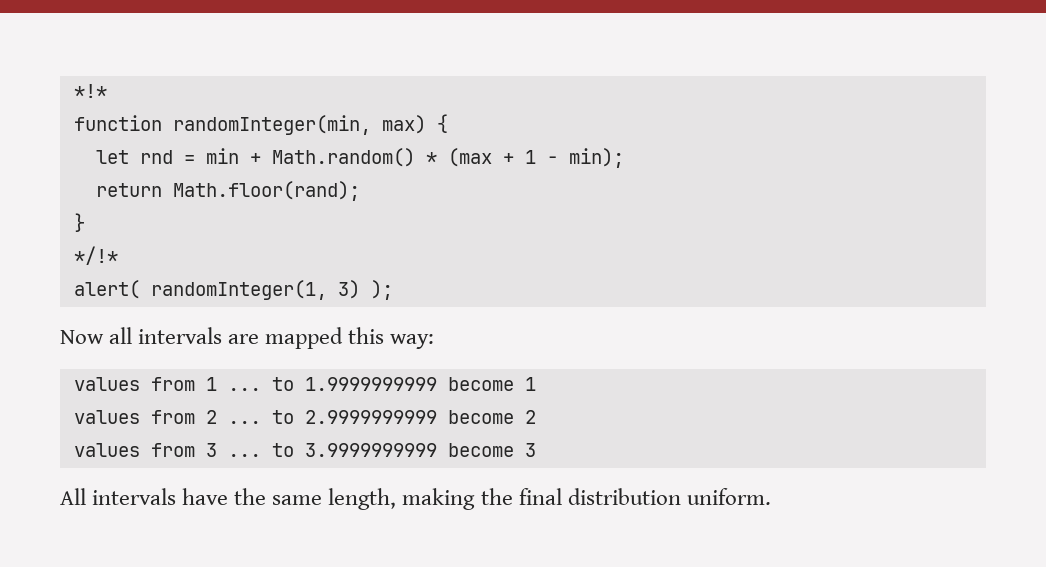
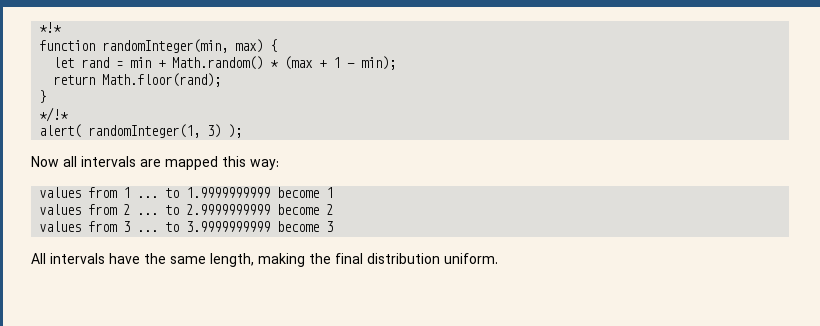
[139,150,173,164] rnd -> [81,57,110,68] rand

